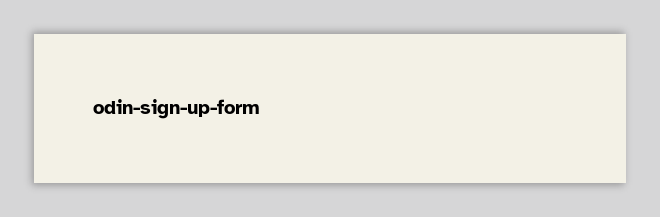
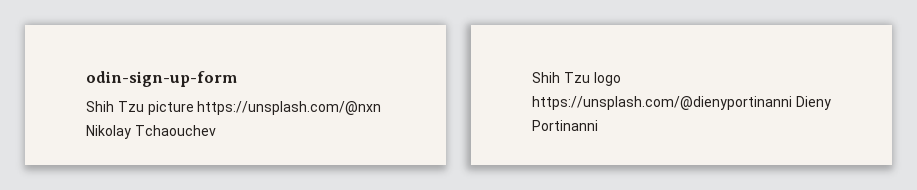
(260, 109) none -> [86,101,382,115] [86,125,216,139] [532,72,621,86] [532,96,831,110] [532,120,598,131] // Shih Tzu picture https://unsplash.com/@nxn Nikolay Tchaouchev // Shih Tzu logo https://unsplash.com/@dienyportinanni Dieny Portinanni

